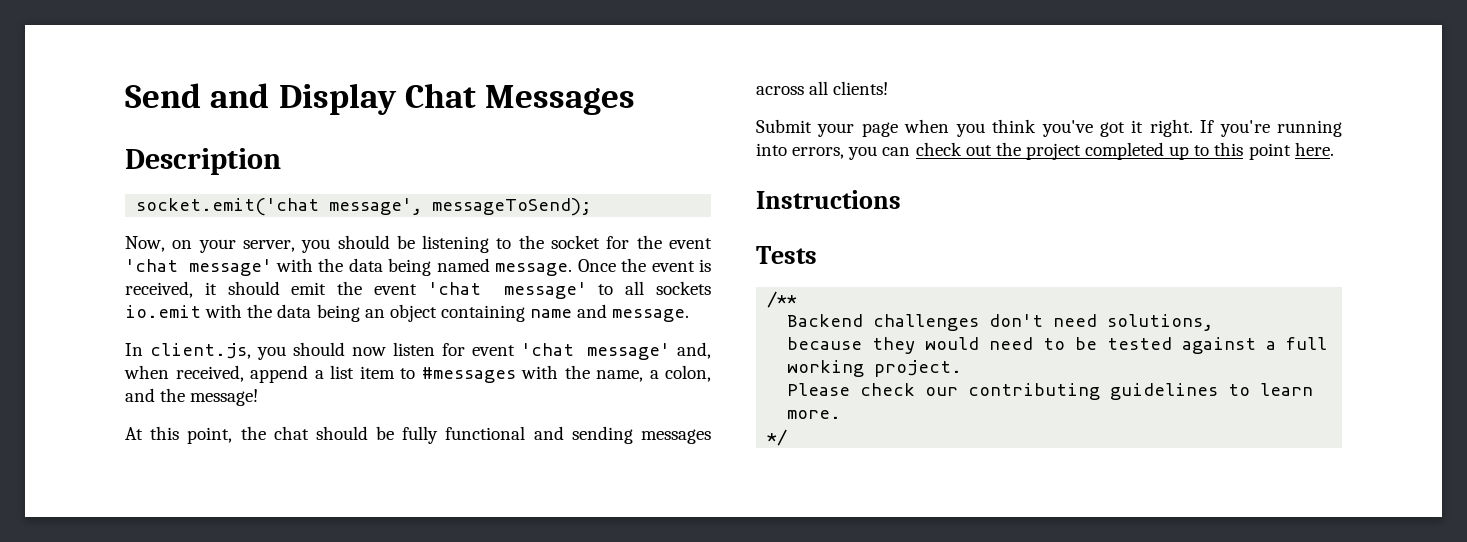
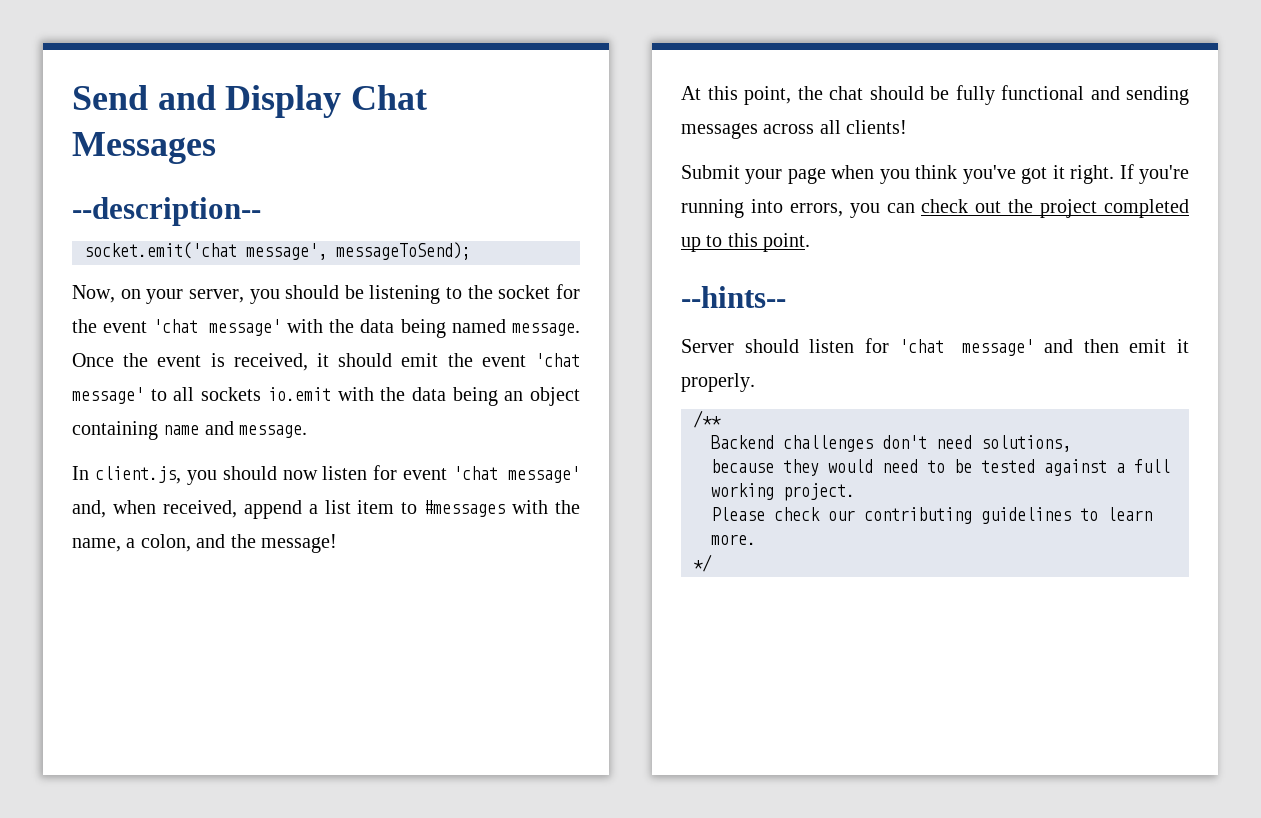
[125,148,281,175] Description -> [72,197,261,226] --description--
[1248,142,1334,160] [756,190,901,209] [756,246,817,264] point here. // Instructions // Tests -> [763,233,811,252] [681,286,786,308] [681,338,1189,356] [681,373,755,392] point. // --hints-- // Server should listen for 'chat message' and then emit it properly.

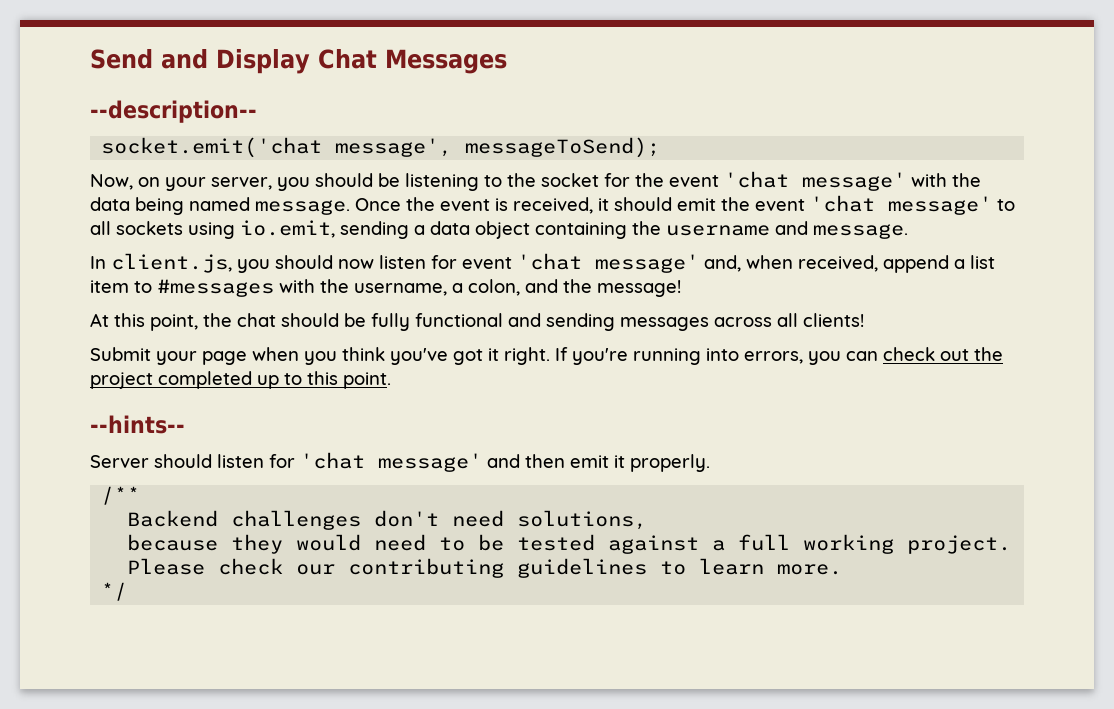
[267,387,580,406] [72,421,200,440] io.emit with the data being an object containing name -> [188,220,770,239] using io.emit, sending a data object containing the username
[72,538,121,552] name, -> [354,283,447,296] username,

